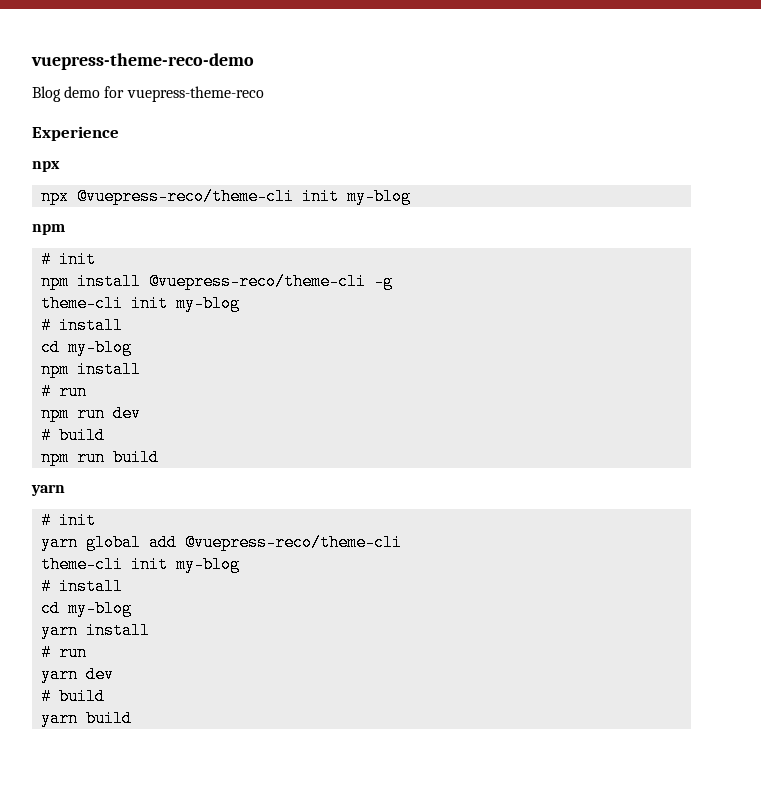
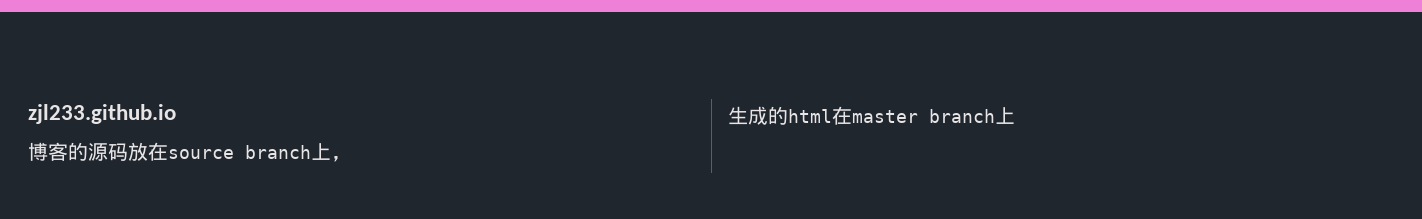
[31,53,254,70] [32,86,264,102] [32,126,119,141] [32,161,60,172] [41,188,412,205] [32,224,65,235] [41,251,97,268] [41,273,394,290] [41,295,241,312] [41,317,124,334] [41,339,133,356] [41,361,142,378] [41,383,88,400] [41,405,142,422] [41,427,106,444] [41,449,160,466] [31,484,65,496] [41,512,97,529] [41,534,403,551] [41,556,241,573] [41,578,124,595] [41,600,133,617] [41,622,151,639] [41,644,88,661] [41,666,115,683] [41,688,106,705] [41,710,133,727] vuepress-theme-reco-demo // Blog demo for vuepress-theme-reco // Experience // npx // npx @vuepress-reco/theme-cli init my-blog // npm // # init // npm install @vuepress-reco/theme-cli -g // theme-cli init my-blog // # install // cd my-blog // npm install // # run // npm run dev // # build // npm run build // yarn // # init // yarn global add @vuepress-reco/theme-cli // theme-cli init my-blog // # install // cd my-blog // yarn install // # run // yarn dev // # build // yarn build -> [28,104,176,124] [28,142,351,162] [728,106,1015,125] zjl233.github.io // 博客的源码放在source branch上， // 生成的html在master branch上

